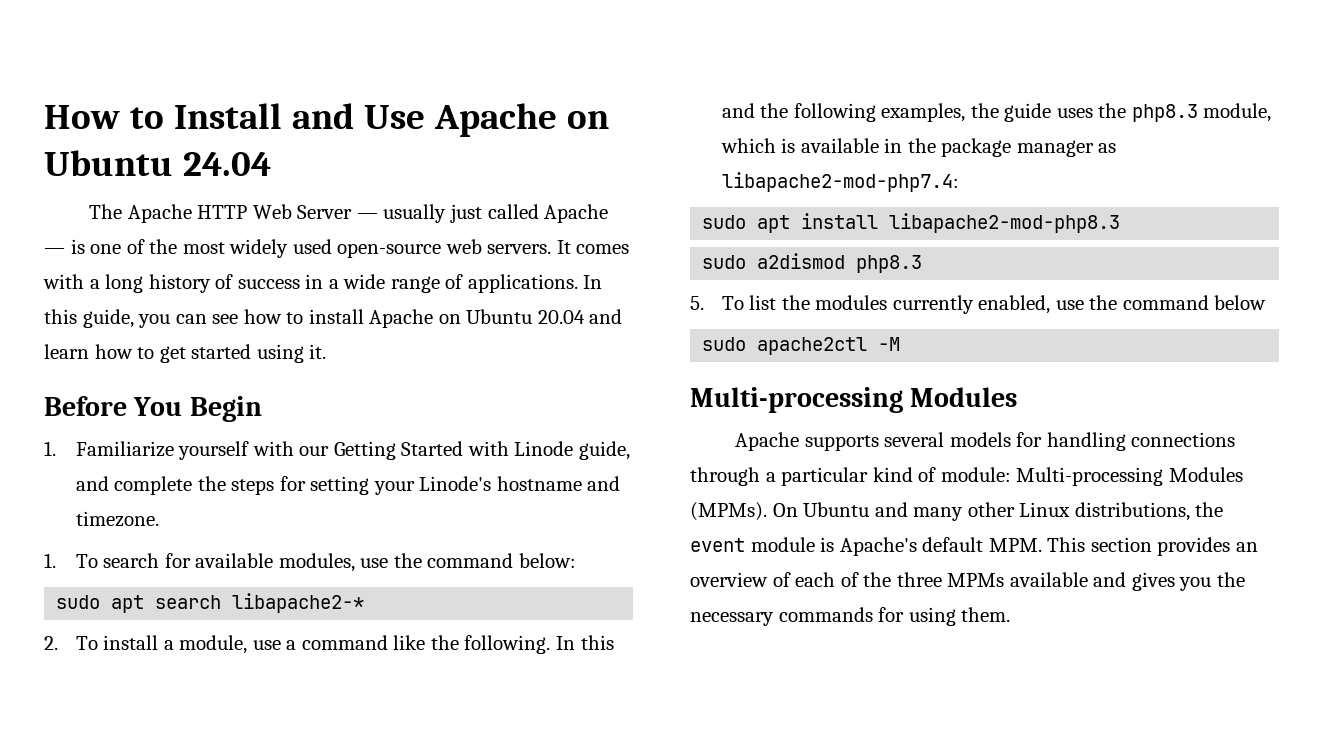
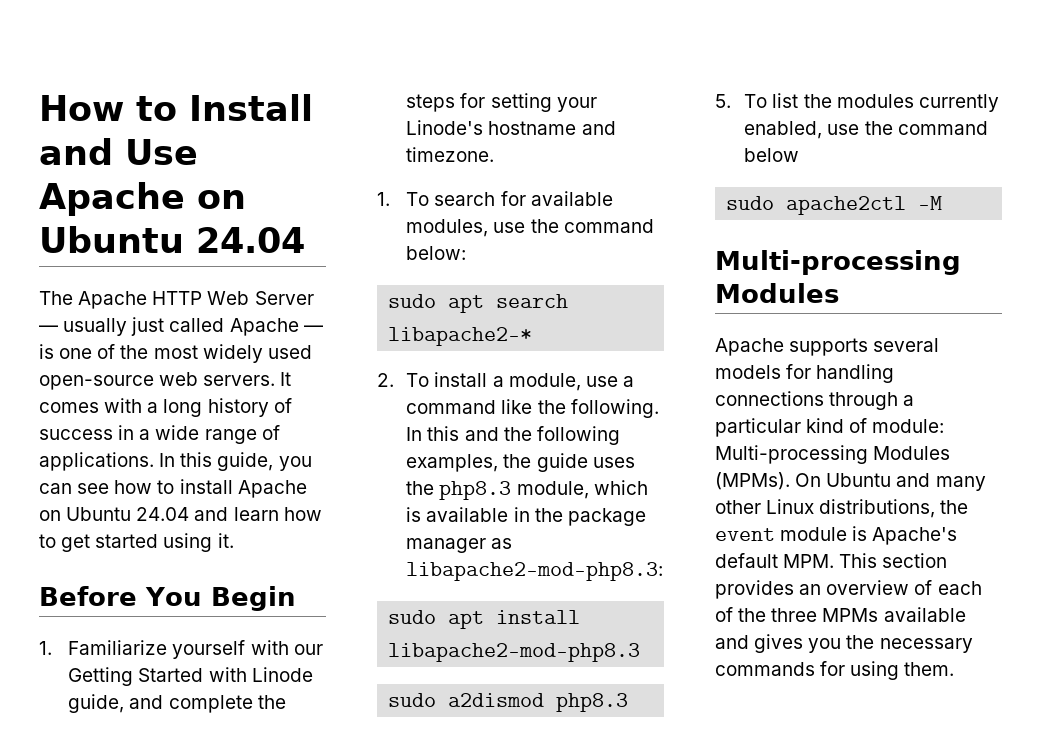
[537,310,585,324] 20.04 -> [136,507,190,521] 24.04
[721,172,959,192] libapache2-mod-php7.4: -> [406,562,664,581] libapache2-mod-php8.3:

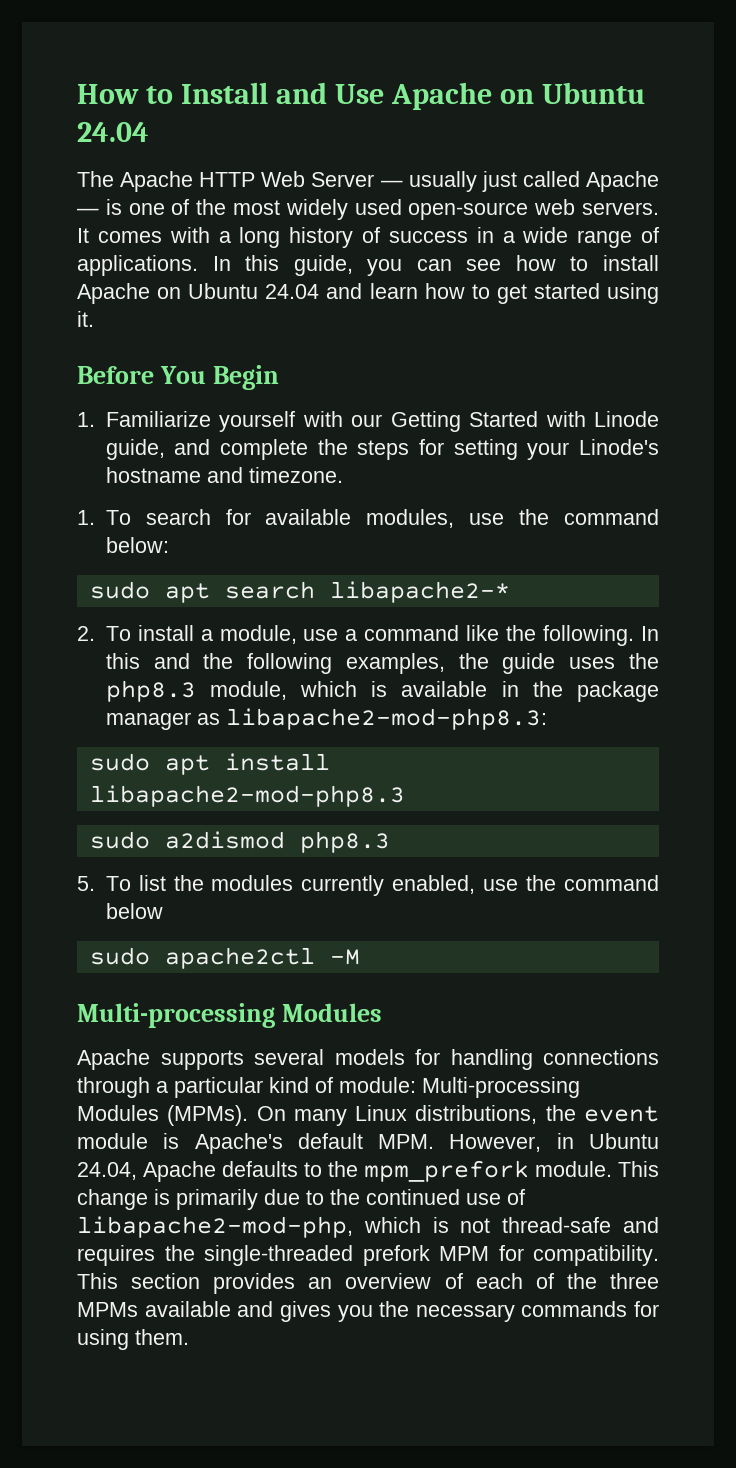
[826,473,986,491] [715,500,761,514] Ubuntu and many other -> [293,1109,347,1126] many
(835, 561) none -> [449,1133,659,1152] [77,1160,659,1182] [77,1189,525,1210] [77,1216,659,1238] [77,1245,659,1266] However, in Ubuntu 24.04, Apache defaults to the mpm_prefork module. This change is primarily due to the continued use of libapache2-mod-php, which is not thread-safe and requires the single-threaded prefork MPM for compatibility.

